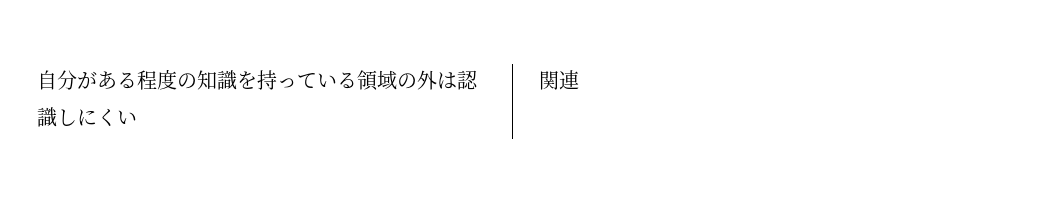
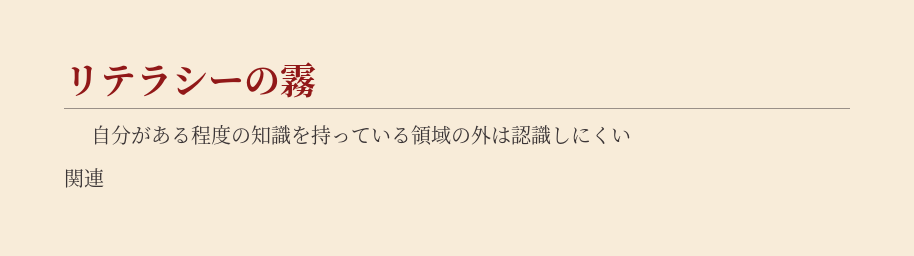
(37, 80) none -> [64,62,316,98] リテラシーの霧 //

